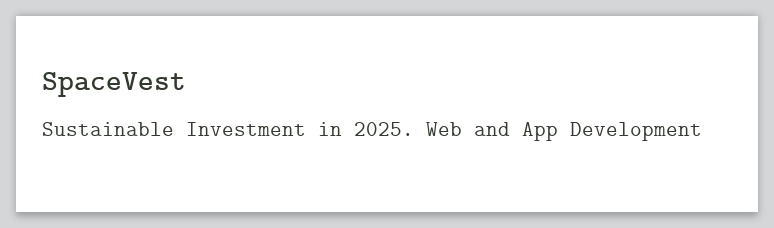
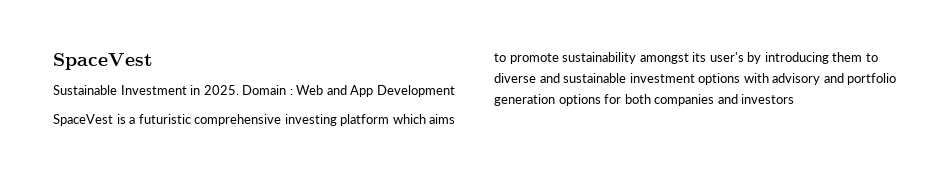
(414, 129) none -> [242,85,293,95] Domain :
(702, 131) none -> [53,114,456,126] [494,52,878,64] [494,73,897,85] [494,94,795,106] // SpaceVest is a futuristic comprehensive investing platform which aims to promote sustainability amongst its user's by introducing them to diverse and sustainable investment options with advisory and portfolio generation options for both companies and investors

